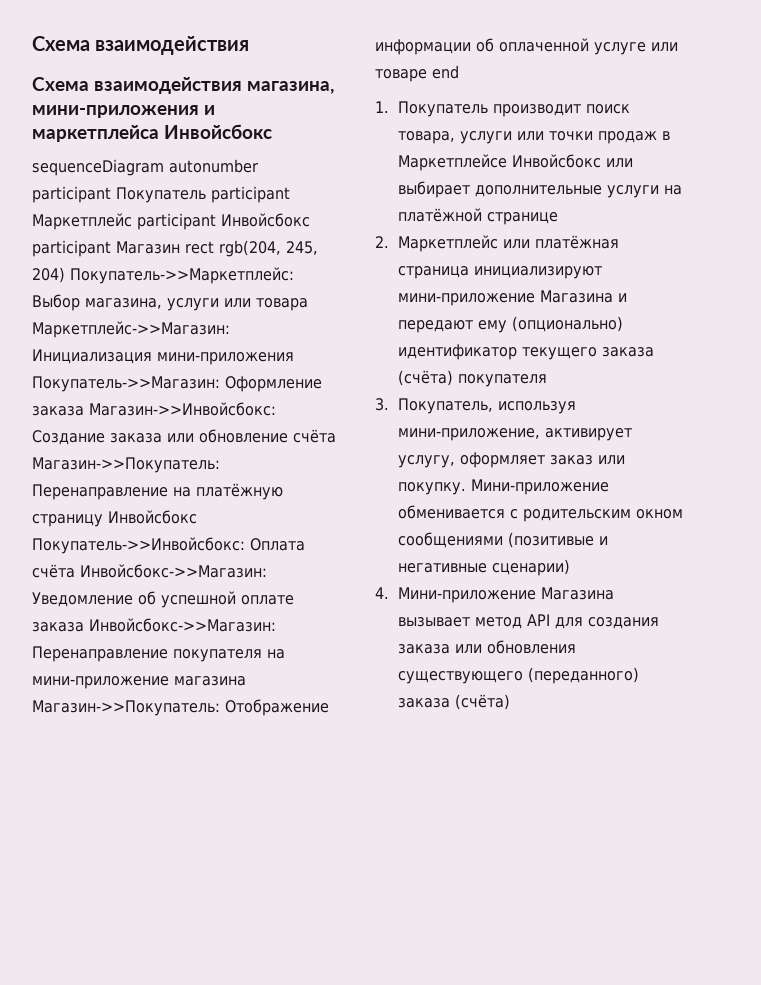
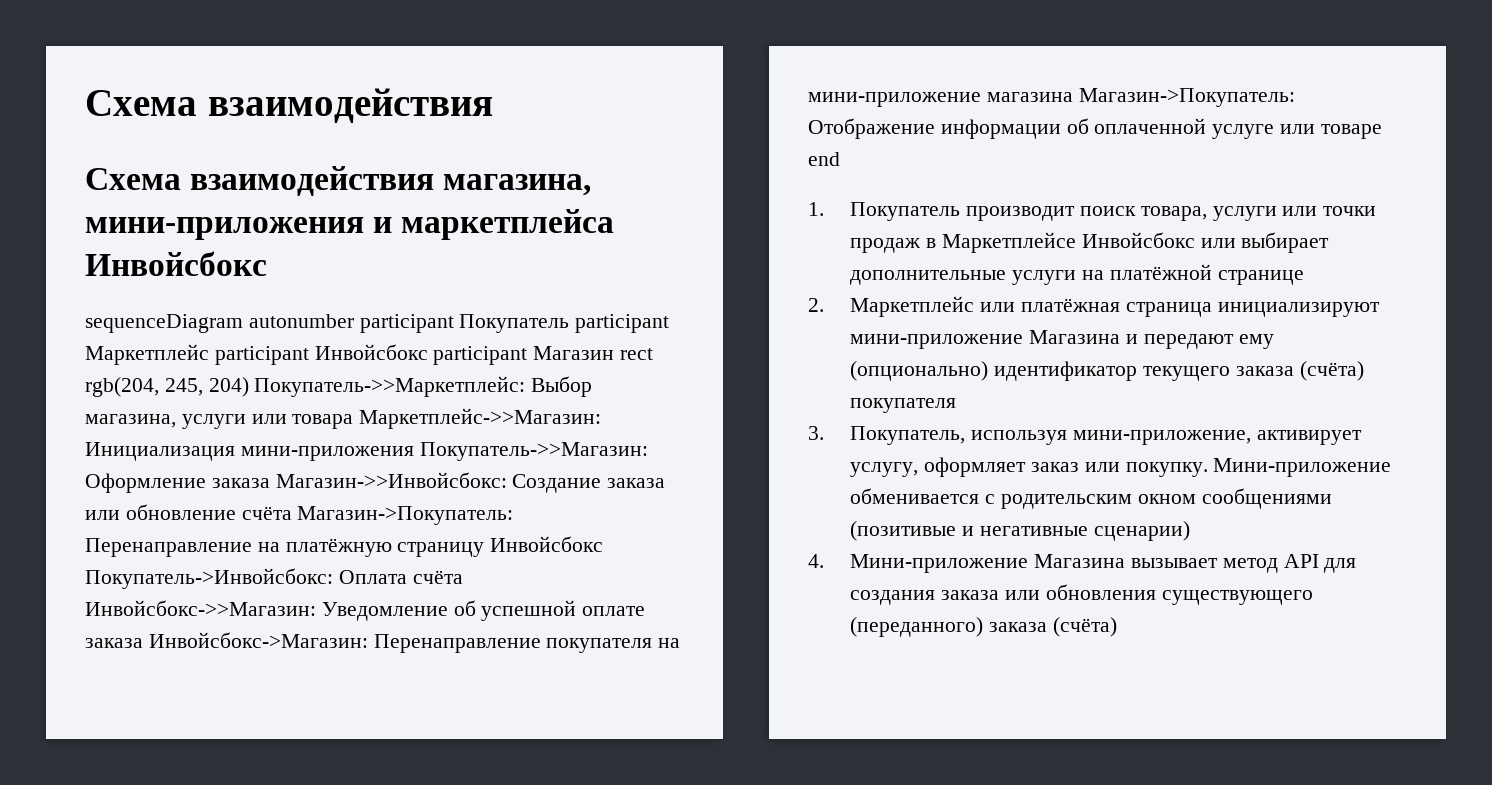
[32,457,220,473] Магазин->>Покупатель: -> [297,506,514,525] Магазин->Покупатель:
[32,537,245,554] Покупатель->>Инвойсбокс: -> [85,568,333,589] Покупатель->Инвойсбокс:
[89,618,276,632] Инвойсбокс->>Магазин: -> [148,632,368,648] Инвойсбокс->Магазин:
[32,700,220,716] Магазин->>Покупатель: -> [1078,88,1295,107] Магазин->Покупатель:

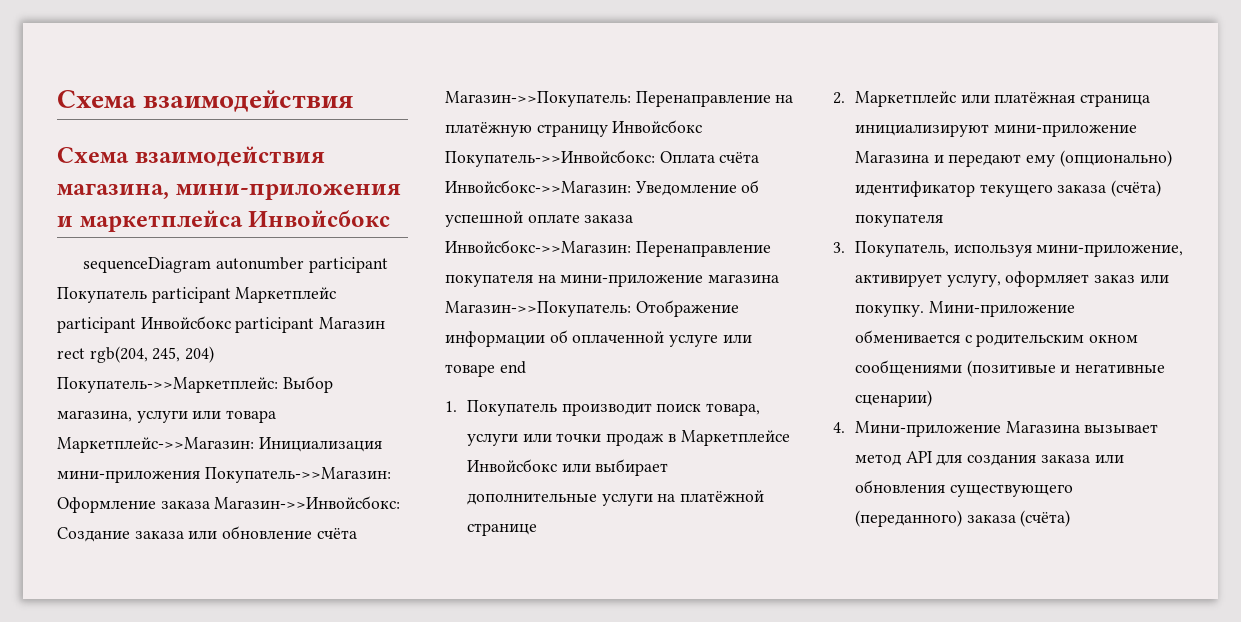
[297,506,514,525] Магазин->Покупатель: -> [445,91,631,107] Магазин->>Покупатель:
[85,568,333,589] Покупатель->Инвойсбокс: -> [445,150,655,167] Покупатель->>Инвойсбокс:
[148,632,368,648] Инвойсбокс->Магазин: -> [445,240,631,253] Инвойсбокс->>Магазин:
[1078,88,1295,107] Магазин->Покупатель: -> [445,301,631,317] Магазин->>Покупатель:

